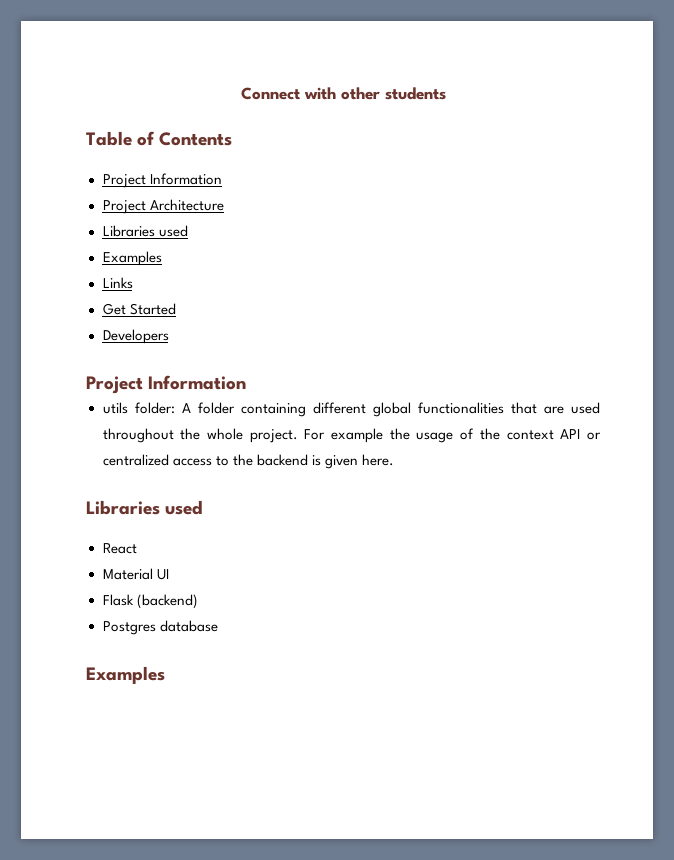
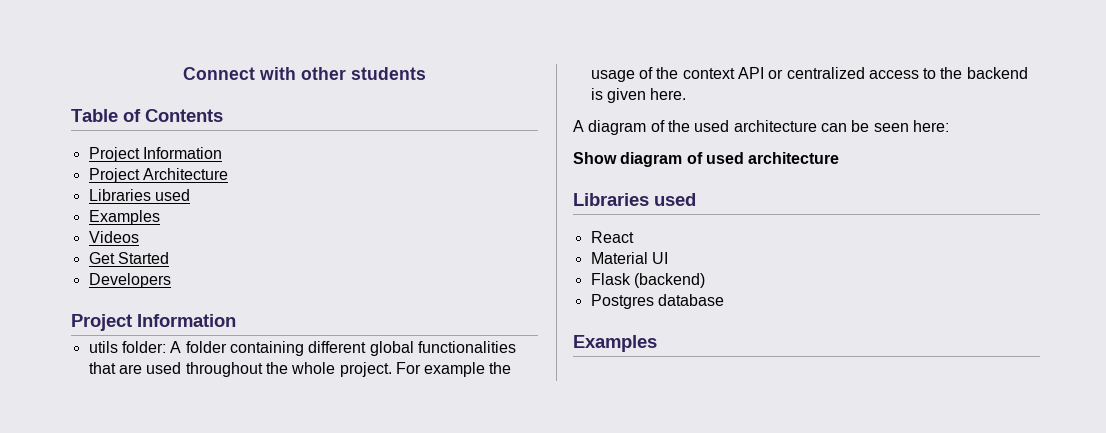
[102,277,133,289] Links -> [88,231,139,243] Videos
(394, 460) none -> [573,120,949,135] [573,152,840,167] // A diagram of the used architecture can be seen here: // Show diagram of used architecture

